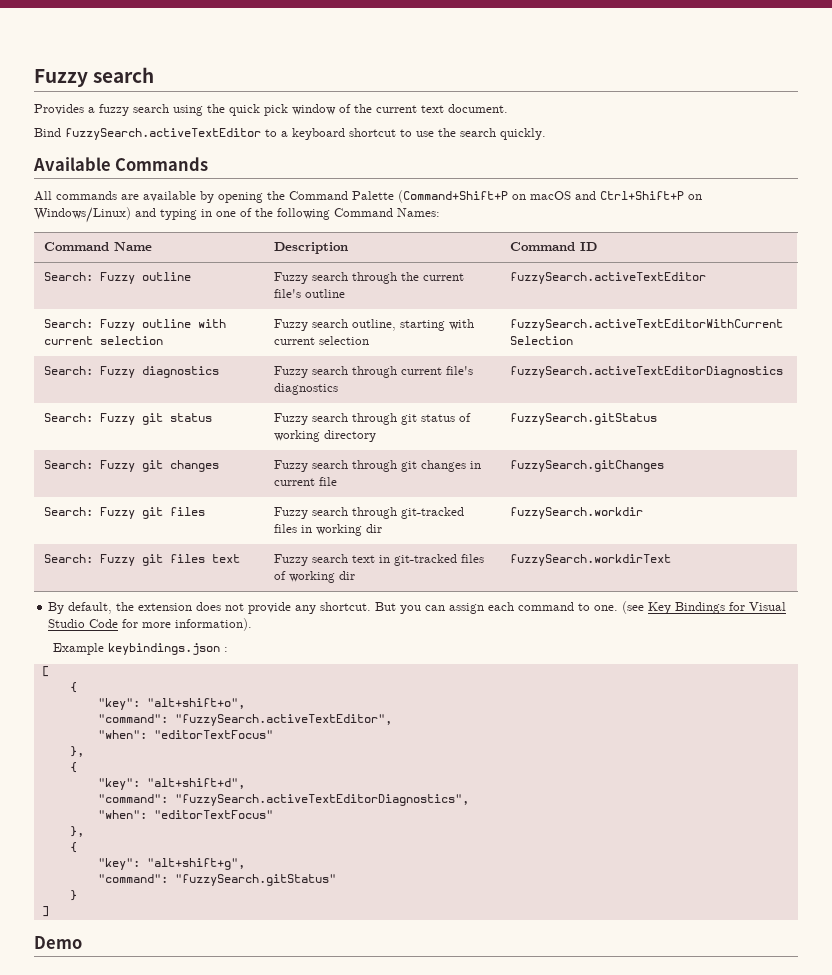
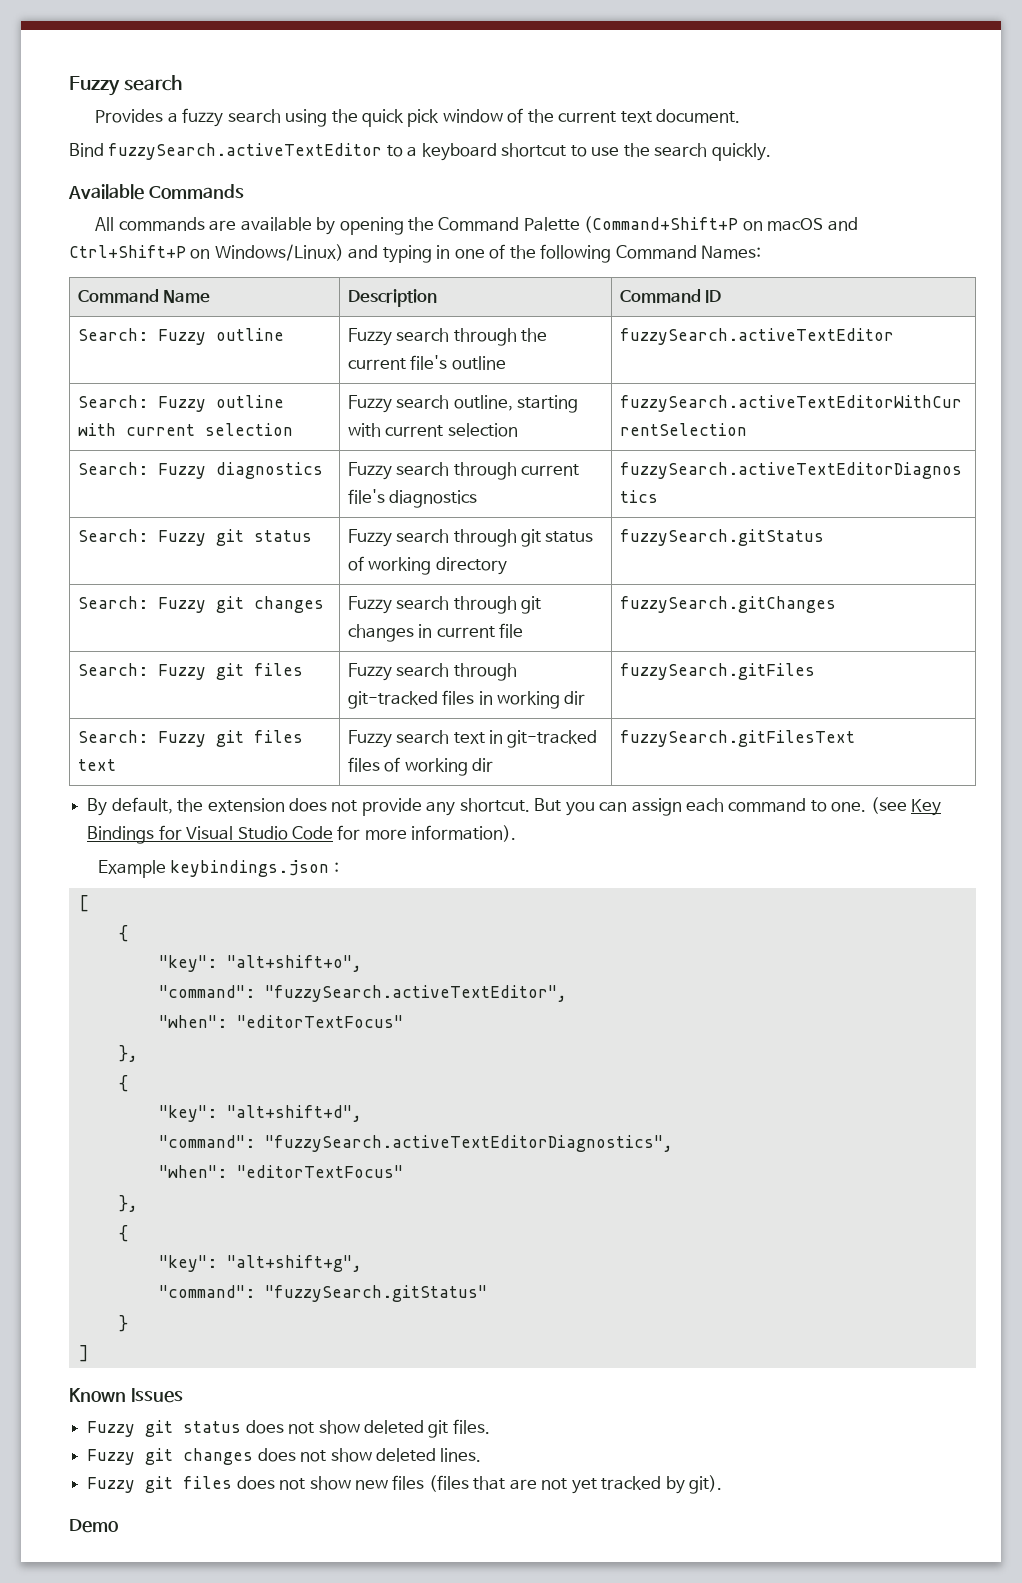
[510,507,644,519] fuzzySearch.workdir -> [619,663,815,680] fuzzySearch.gitFiles
[510,554,672,566] fuzzySearch.workdirText -> [619,730,855,747] fuzzySearch.gitFilesText
(49, 911) none -> [69,1388,183,1403] [87,1419,490,1438] [87,1448,482,1465] [87,1475,723,1494] // Known Issues // Fuzzy git status does not show deleted git files. // Fuzzy git changes does not show deleted lines. // Fuzzy git files does not show new files (files that are not yet tracked by git).

